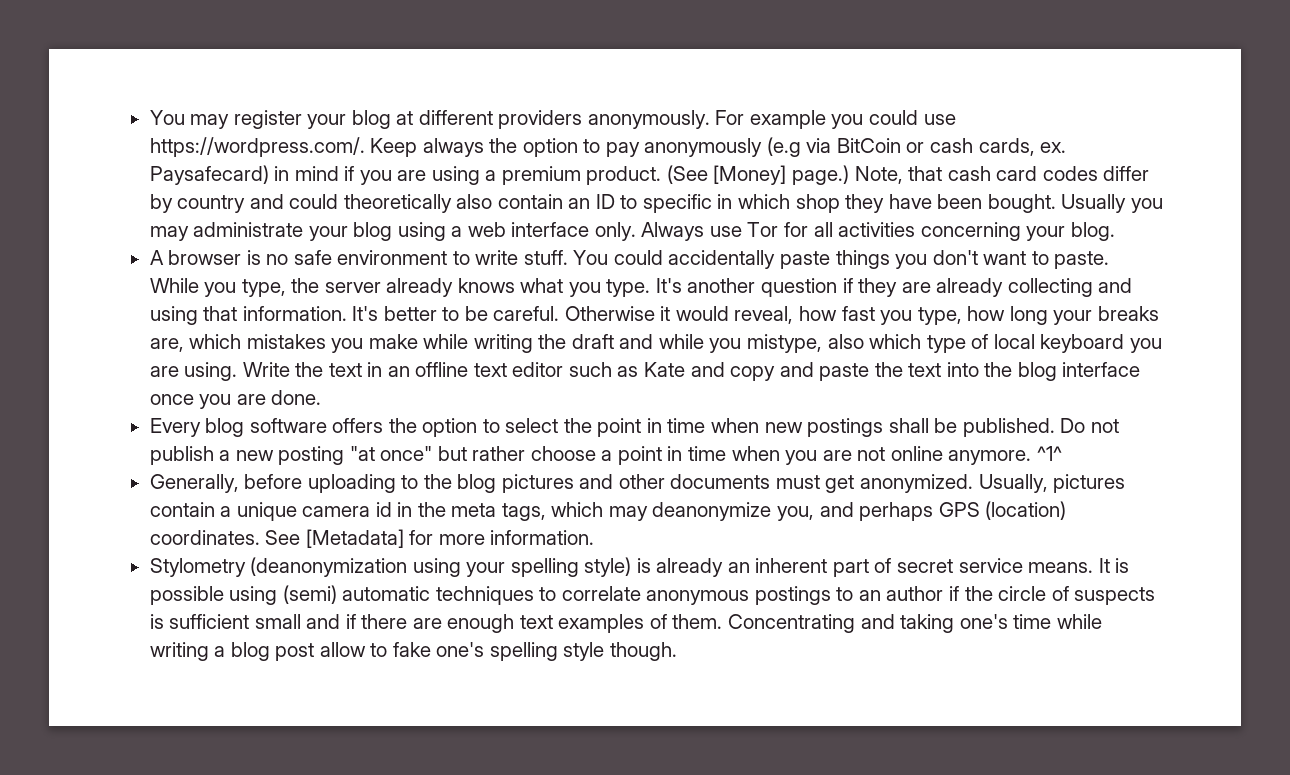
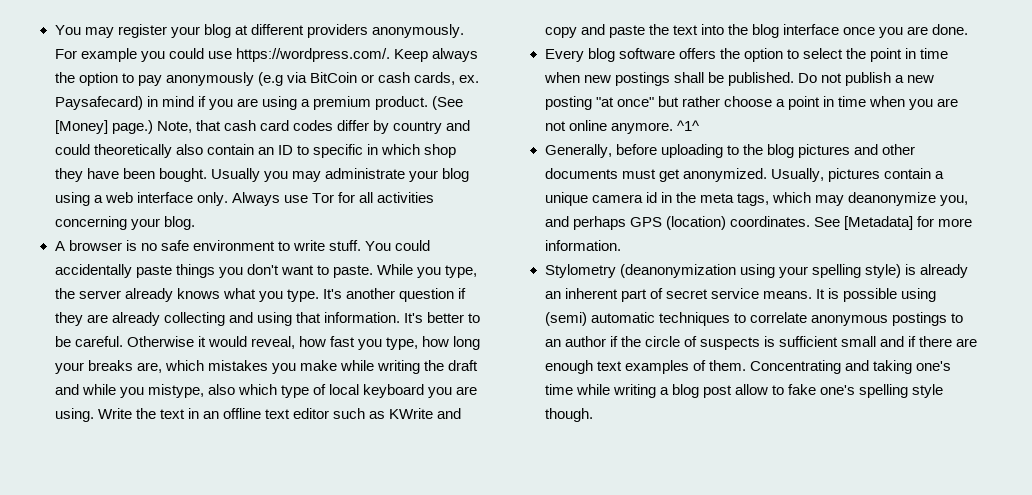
[643,362,685,377] Kate -> [389,408,434,419] KWrite

